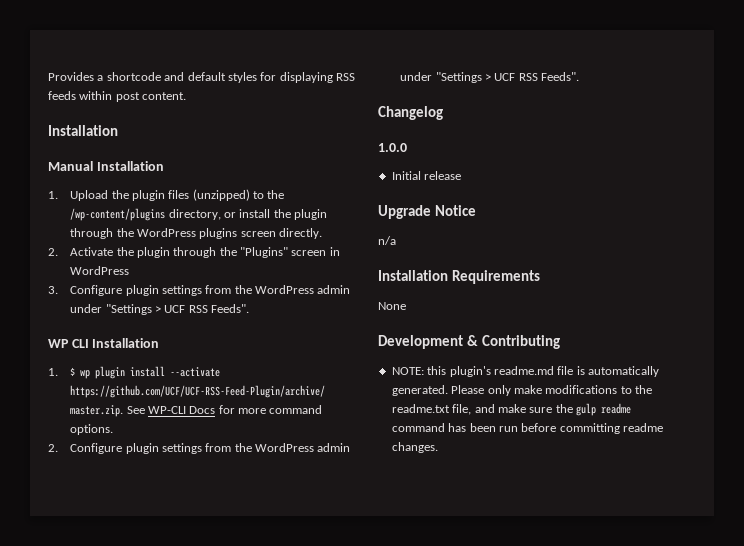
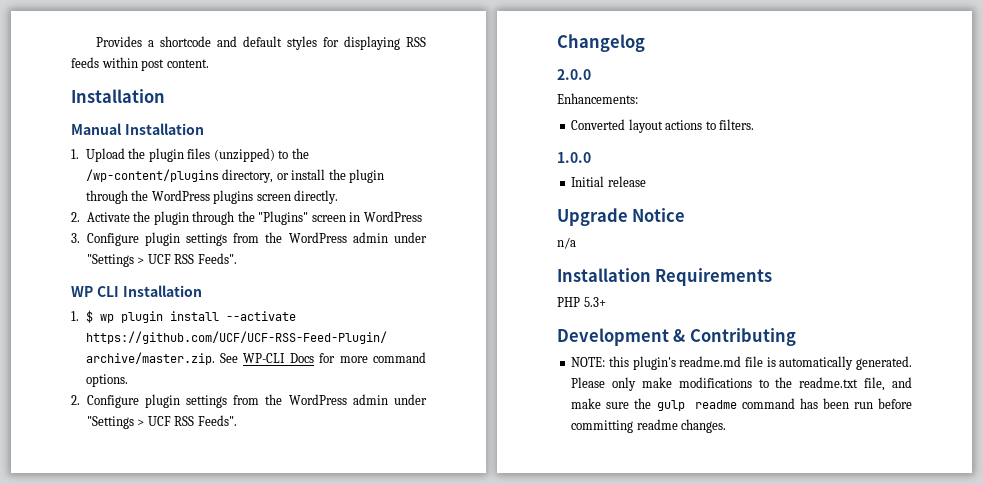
(443, 113) none -> [557,69,591,80] [557,93,638,104] [571,119,755,133] // 2.0.0 // Enhancements: // Converted layout actions to filters.
[378,302,406,310] // None -> [557,297,606,307] // PHP 5.3+

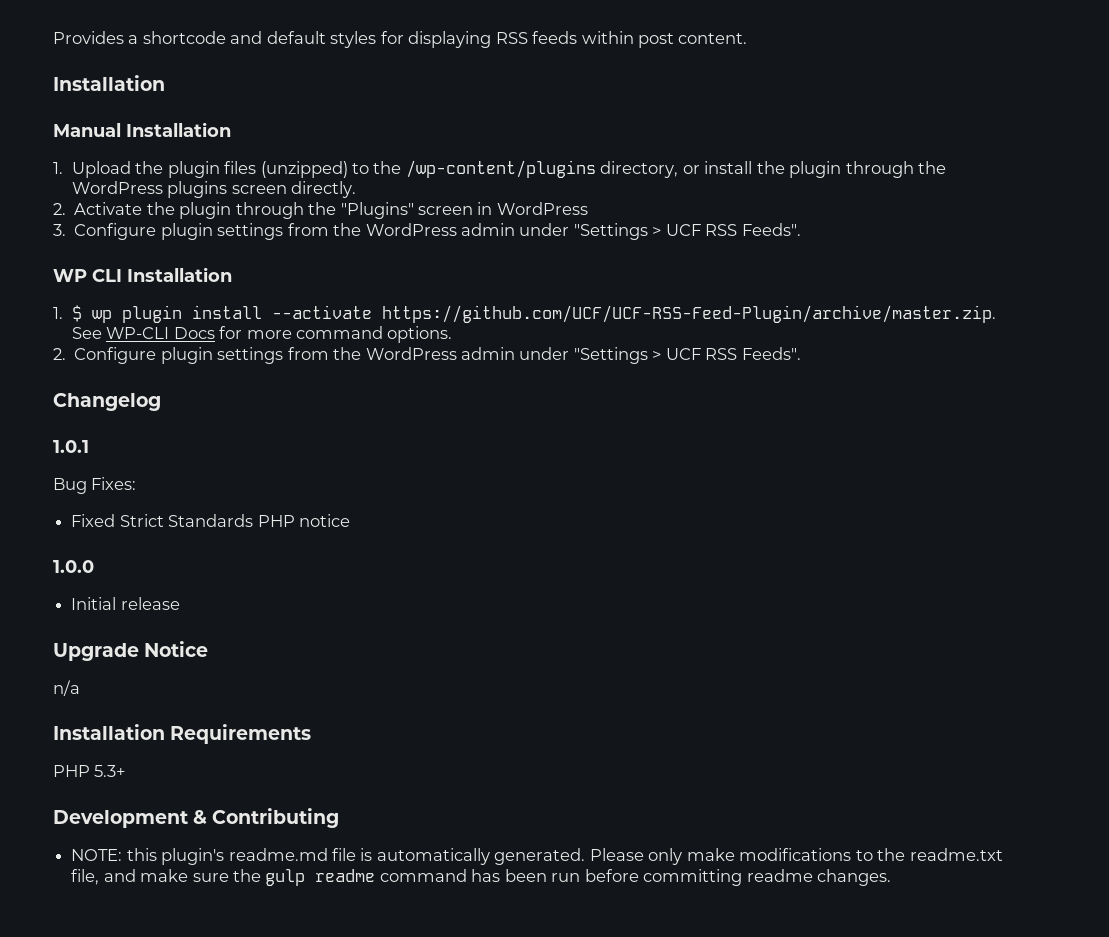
[557,69,591,80] [557,93,638,104] [571,119,755,133] 2.0.0 // Enhancements: // Converted layout actions to filters. -> [53,440,89,453] [53,477,137,494] [71,514,350,527] 1.0.1 // Bug Fixes: // Fixed Strict Standards PHP notice

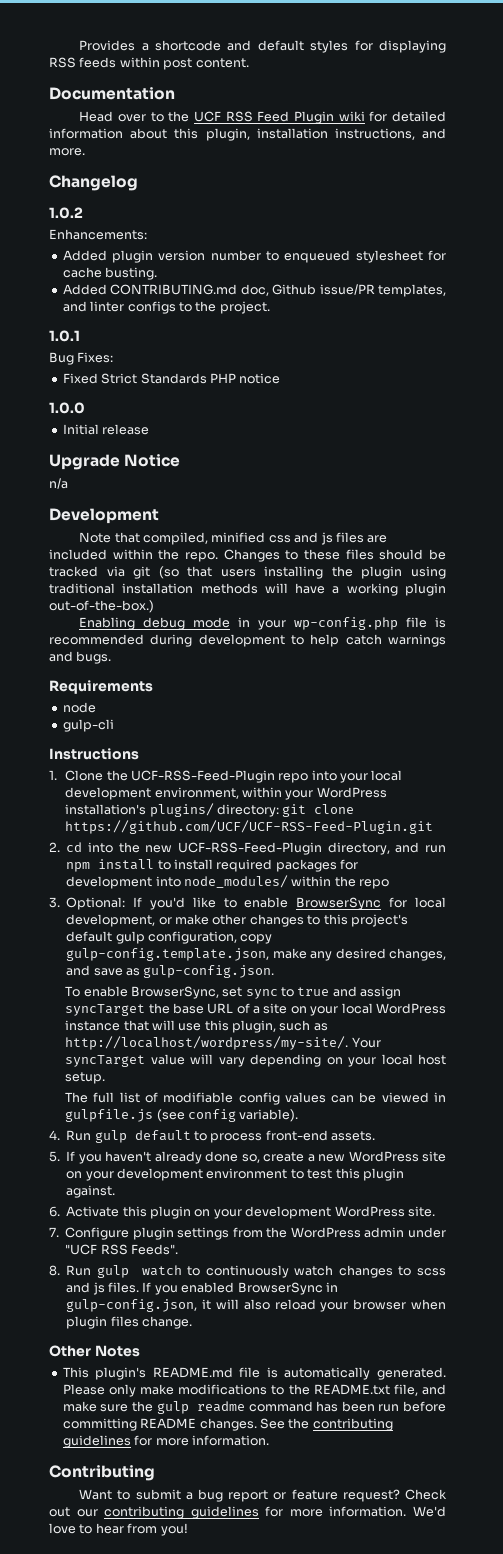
[53,75,165,91] [53,122,231,137] [53,160,947,178] [71,181,357,198] [53,202,588,219] [53,223,801,240] [53,267,232,282] [53,305,996,323] [71,326,453,343] [53,347,801,364] [53,393,161,411] Installation // Manual Installation // 1. Upload the plugin files (unzipped) to the /wp-content/plugins directory, or install the plugin through the WordPress plugins screen directly. // 2. Activate the plugin through the "Plugins" screen in WordPress // 3. Configure plugin settings from the WordPress admin under "Settings > UCF RSS Feeds". // WP CLI Installation // 1. $ wp plugin install --activate https://github.com/UCF/UCF-RSS-Feed-Plugin/archive/master.zip. See WP-CLI Docs for more command options. // 2. Configure plugin settings from the WordPress admin under "Settings > UCF RSS Feeds". // Changelog -> [49,87,175,100] [79,111,446,124] [49,128,446,141] [49,148,85,156] [49,175,138,191] [49,207,83,219] [49,229,147,240] [62,250,446,263] [62,267,158,280] [62,284,446,297] [62,301,270,314] Documentation // Head over to the UCF RSS Feed Plugin wiki for detailed information about this plugin, installation instructions, and more. // Changelog // 1.0.2 // Enhancements: // Added plugin version number to enqueued stylesheet for cache busting. // Added CONTRIBUTING.md doc, Github issue/PR templates, and linter configs to the project.
[53,724,312,744] [53,765,126,777] [53,808,340,828] [71,848,328,865] Installation Requirements // PHP 5.3+ // Development & Contributing // NOTE: this plugin's readme.md -> [49,508,159,524] [79,532,388,545] [49,549,446,562] [49,566,446,579] [49,583,446,596] [49,600,154,613] [79,617,447,630] [49,634,446,647] [49,651,112,664] [49,680,153,694] [62,702,96,713] [62,719,114,732] [49,748,139,760] [49,770,403,783] [65,787,387,800] [65,803,355,817] [65,820,434,834] [49,842,447,855] [66,859,359,872] [66,875,390,889] [49,897,446,910] [66,914,408,927] [66,931,273,944] [66,948,446,961] [66,965,275,978] [65,986,402,999] [65,1003,446,1016] [65,1020,328,1033] [65,1036,381,1050] [65,1054,446,1067] [65,1072,106,1084] [65,1092,447,1105] [65,1109,299,1122] [49,1130,376,1143] [49,1151,447,1164] [66,1168,404,1181] [66,1185,116,1198] [49,1206,435,1219] [49,1227,446,1240] [65,1244,178,1255] [49,1265,446,1278] [66,1282,338,1295] [66,1299,446,1312] [66,1316,192,1329] [49,1345,140,1357] [62,1367,233,1380] Development // Note that compiled, minified css and js files are included within the repo. Changes to these files should be tracked via git (so that users installing the plugin using traditional installation methods will have a working plugin out-of-the-box.) // Enabling debug mode in your wp-config.php file is recommended during development to help catch warnings and bugs. // Requirements // node // gulp-cli // Instructions // 1. Clone the UCF-RSS-Feed-Plugin repo into your local development environment, within your WordPress installation's plugins/ directory: git clone https://github.com/UCF/UCF-RSS-Feed-Plugin.git // 2. cd into the new UCF-RSS-Feed-Plugin directory, and run npm install to install required packages for development into node_modules/ within the repo // 3. Optional: If you'd like to enable BrowserSync for local development, or make other changes to this project's default gulp configuration, copy gulp-config.template.json, make any desired changes, and save as gulp-config.json. // To enable BrowserSync, set sync to true and assign syncTarget the base URL of a site on your local WordPress instance that will use this plugin, such as http://localhost/wordpress/my-site/. Your syncTarget value will vary depending on your local host setup. // The full list of modifiable config values can be viewed in gulpfile.js (see config variable). // 4. Run gulp default to process front-end assets. // 5. If you haven't already done so, create a new WordPress site on your development environment to test this plugin against. // 6. Activate this plugin on your development WordPress site. // 7. Configure plugin settings from the WordPress admin under "UCF RSS Feeds". // 8. Run gulp watch to continuously watch changes to scss and js files. If you enabled BrowserSync in gulp-config.json, it will also reload your browser when plugin files change. // Other Notes // This plugin's README.md
[909,848,1003,861] readme.txt -> [313,1384,390,1395] README.txt
[746,869,892,886] readme changes. -> [140,1418,393,1431] [62,1435,269,1448] [49,1465,155,1481] [79,1489,447,1502] [49,1506,446,1519] [49,1523,188,1536] README changes. See the contributing guidelines for more information. // Contributing // Want to submit a bug report or feature request? Check out our contributing guidelines for more information. We'd love to hear from you!

